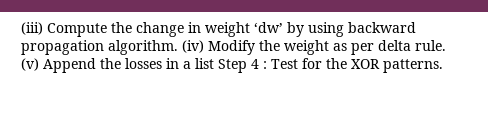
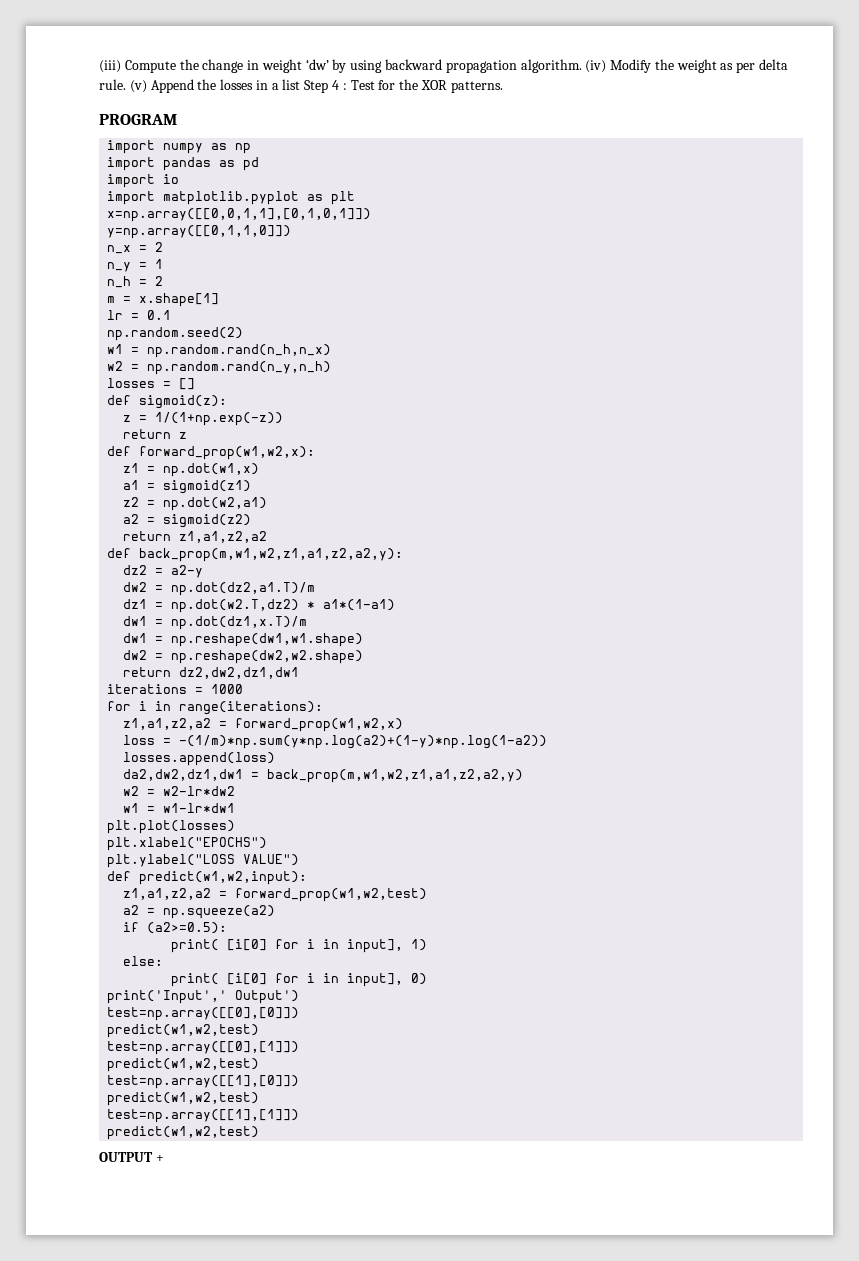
(443, 66) none -> [99,114,177,125] [107,140,252,154] [107,157,260,171] [107,174,180,188] [107,191,356,205] [107,208,372,222] [107,225,292,239] [107,242,164,254] [107,259,164,272] [107,276,164,288] [107,293,220,307] [107,310,172,320] [107,327,244,341] [107,344,332,358] [107,361,332,375] [107,378,196,390] [107,395,228,409] [123,412,284,426] [123,429,188,439] [107,446,316,460] [123,463,260,477] [123,480,252,494] [123,497,268,511] [123,514,252,528] [123,531,268,543] [107,548,404,562] [123,565,204,578] [123,582,316,596] [123,599,396,613] [123,616,308,630] [123,633,364,647] [123,650,364,664] [123,667,300,679] [107,684,244,694] [107,701,324,715] [123,718,404,732] [123,735,548,749] [123,752,276,766] [123,769,524,783] [123,786,236,796] [123,803,236,813] [107,820,236,834] [107,837,268,851] [107,854,300,868] [107,871,308,885] [123,888,428,902] [123,905,276,919] [123,922,228,934] [171,939,428,953] [123,956,164,966] [171,973,428,987] [107,990,300,1004] [107,1007,300,1021] [107,1024,260,1038] [107,1041,300,1055] [107,1058,260,1072] [107,1075,300,1089] [107,1092,260,1106] [107,1109,300,1123] [107,1126,260,1140] [99,1152,164,1162] // PROGRAM // import numpy as np // import pandas as pd // import io // import matplotlib.pyplot as plt // x=np.array([[0,0,1,1],[0,1,0,1]]) // y=np.array([[0,1,1,0]]) // n_x = 2 // n_y = 1 // n_h = 2 // m = x.shape[1] // lr = 0.1 // np.random.seed(2) // w1 = np.random.rand(n_h,n_x) // w2 = np.random.rand(n_y,n_h) // losses = [] // def sigmoid(z): // z = 1/(1+np.exp(-z)) // return z // def forward_prop(w1,w2,x): // z1 = np.dot(w1,x) // a1 = sigmoid(z1) // z2 = np.dot(w2,a1) // a2 = sigmoid(z2) // return z1,a1,z2,a2 // def back_prop(m,w1,w2,z1,a1,z2,a2,y): // dz2 = a2-y // dw2 = np.dot(dz2,a1.T)/m // dz1 = np.dot(w2.T,dz2) * a1*(1-a1) // dw1 = np.dot(dz1,x.T)/m // dw1 = np.reshape(dw1,w1.shape) // dw2 = np.reshape(dw2,w2.shape) // return dz2,dw2,dz1,dw1 // iterations = 1000 // for i in range(iterations): // z1,a1,z2,a2 = forward_prop(w1,w2,x) // loss = -(1/m)*np.sum(y*np.log(a2)+(1-y)*np.log(1-a2)) // losses.append(loss) // da2,dw2,dz1,dw1 = back_prop(m,w1,w2,z1,a1,z2,a2,y) // w2 = w2-lr*dw2 // w1 = w1-lr*dw1 // plt.plot(losses) // plt.xlabel("EPOCHS") // plt.ylabel("LOSS VALUE") // def predict(w1,w2,input): // z1,a1,z2,a2 = forward_prop(w1,w2,test) // a2 = np.squeeze(a2) // if (a2>=0.5): // print( [i[0] for i in input], 1) // else: // print( [i[0] for i in input], 0) // print('Input',' Output') // test=np.array([[0],[0]]) // predict(w1,w2,test) // test=np.array([[0],[1]]) // predict(w1,w2,test) // test=np.array([[1],[0]]) // predict(w1,w2,test) // test=np.array([[1],[1]]) // predict(w1,w2,test) // OUTPUT +

